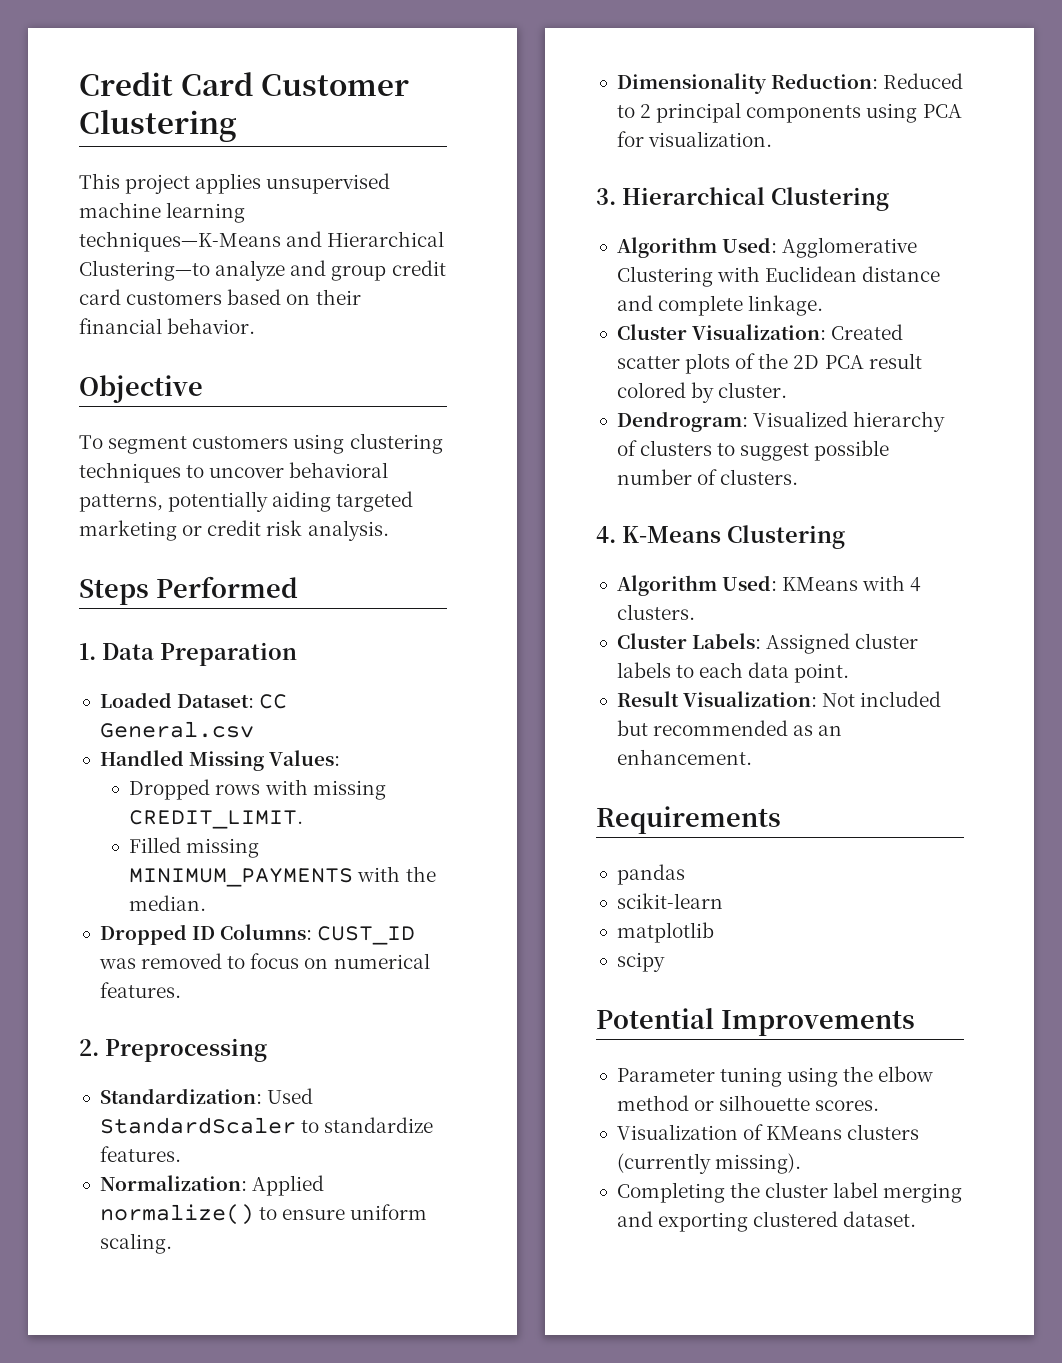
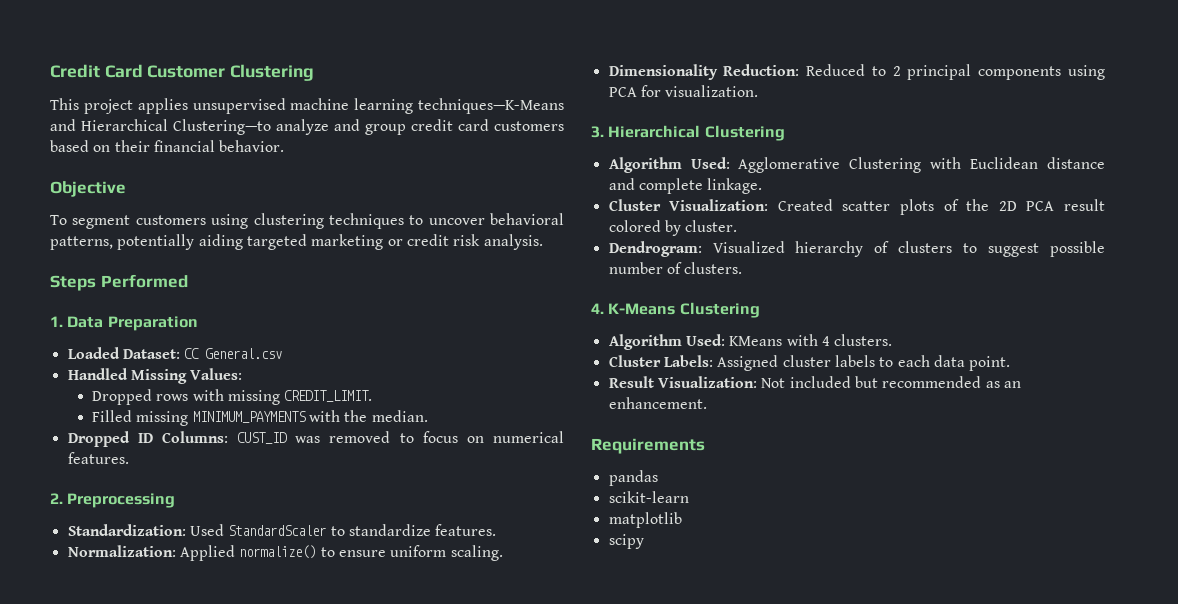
[596,1008,915,1036] [616,1066,934,1087] [616,1095,880,1111] [616,1124,920,1140] [616,1153,802,1174] [616,1182,963,1203] [616,1211,917,1232] // Potential Improvements // Parameter tuning using the elbow method or silhouette scores. // Visualization of KMeans clusters (currently missing). // Completing the cluster label merging and exporting clustered dataset. -> (644, 541) none

